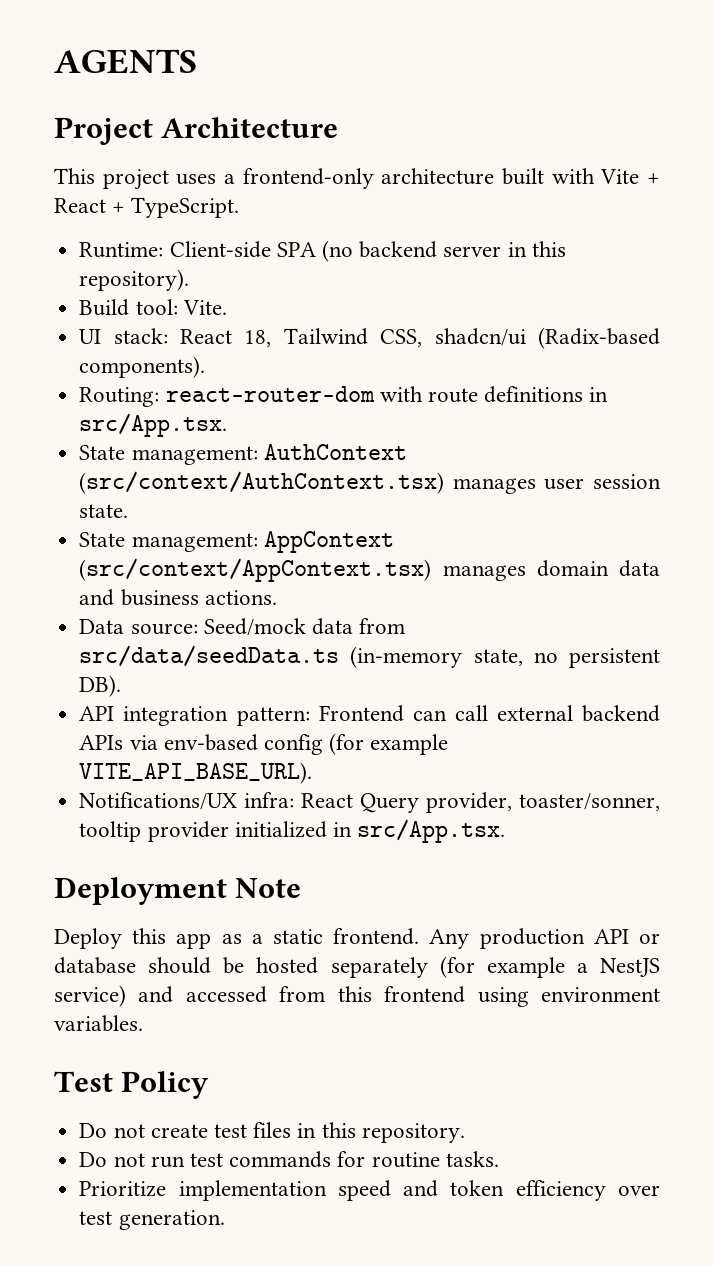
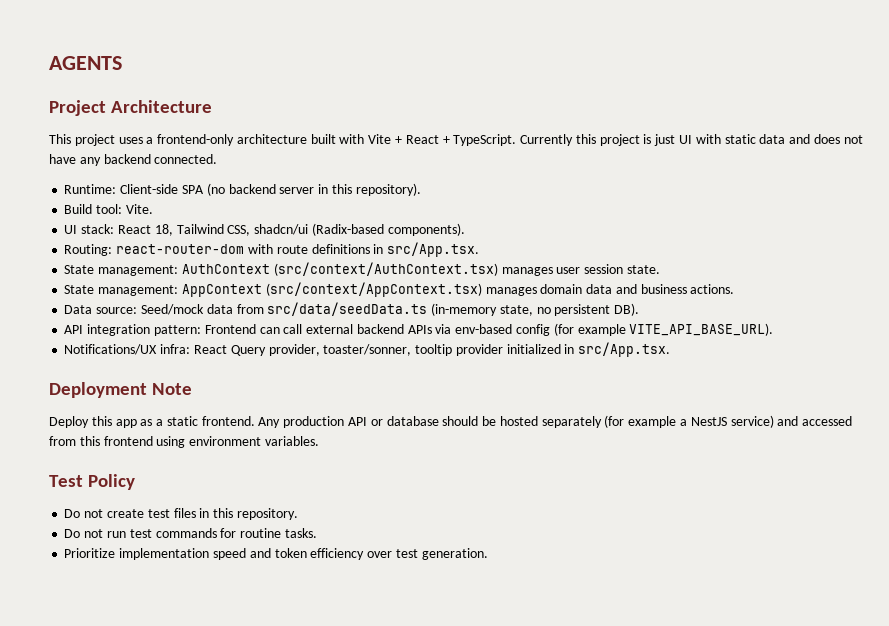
(240, 207) none -> [520,134,863,146] [49,154,218,166] Currently this project is just UI with static data and does not have any backend connected.

